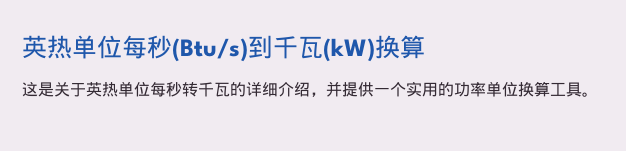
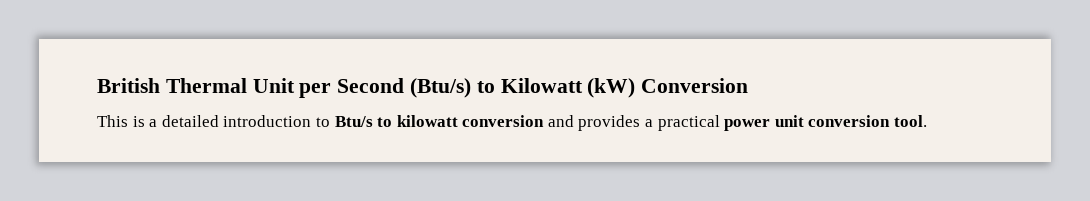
[22,35,425,62] [22,81,598,97] 英热单位每秒(Btu/s)到千瓦(kW)换算 // 这是关于英热单位每秒转千瓦的详细介绍，并提供一个实用的功率单位换算工具。 -> [97,78,749,98] [97,115,928,131] British Thermal Unit per Second (Btu/s) to Kilowatt (kW) Conversion // This is a detailed introduction to Btu/s to kilowatt conversion and provides a practical power unit conversion tool.

